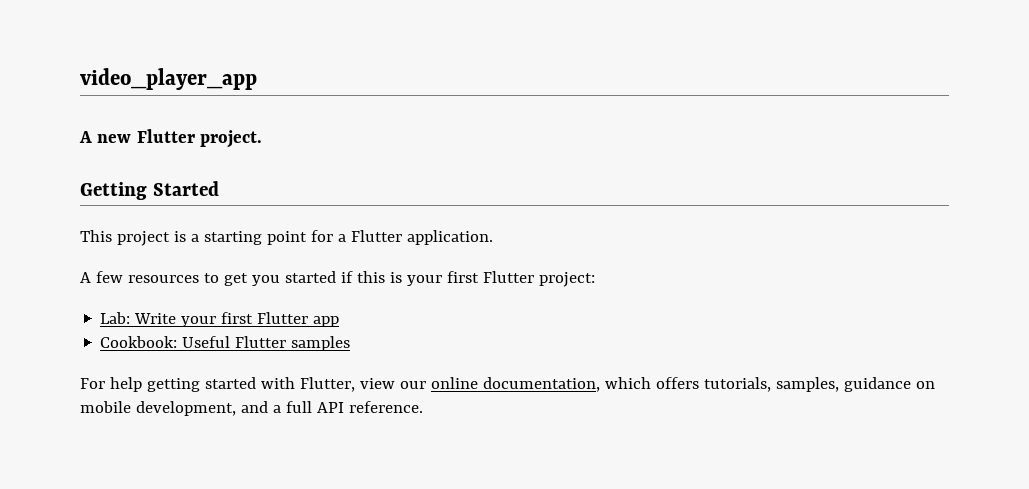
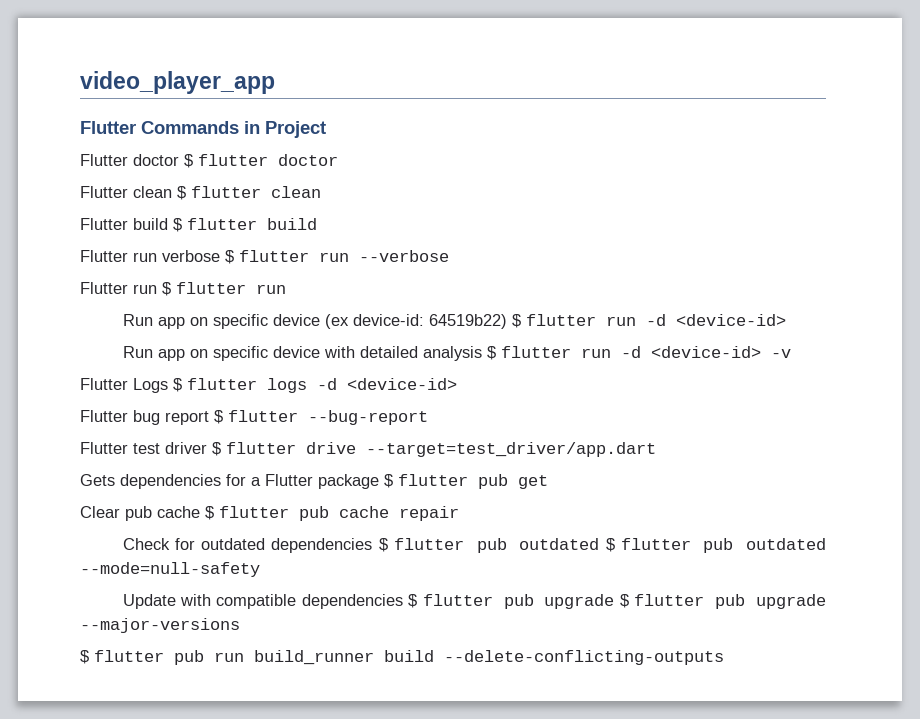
[79,129,263,148] [80,181,219,200] [80,230,493,246] [80,271,595,287] [100,312,340,327] [100,336,351,351] [80,377,935,392] [80,401,423,416] A new Flutter project. // Getting Started // This project is a starting point for a Flutter application. // A few resources to get you started if this is your first Flutter project: // Lab: Write your first Flutter app // Cookbook: Useful Flutter samples // For help getting started with Flutter, view our online documentation, which offers tutorials, samples, guidance on mobile development, and a full API reference. -> [80,121,326,138] [80,154,338,168] [80,186,321,200] [80,218,317,232] [80,250,449,264] [80,282,286,296] [122,314,786,329] [122,346,791,361] [80,378,457,393] [80,410,428,425] [80,442,656,457] [80,474,548,489] [80,506,459,521] [122,538,826,553] [80,562,260,577] [122,594,826,609] [80,618,240,633] [80,650,724,665] Flutter Commands in Project // Flutter doctor $ flutter doctor // Flutter clean $ flutter clean // Flutter build $ flutter build // Flutter run verbose $ flutter run --verbose // Flutter run $ flutter run // Run app on specific device (ex device-id: 64519b22) $ flutter run -d <device-id> // Run app on specific device with detailed analysis $ flutter run -d <device-id> -v // Flutter Logs $ flutter logs -d <device-id> // Flutter bug report $ flutter --bug-report // Flutter test driver $ flutter drive --target=test_driver/app.dart // Gets dependencies for a Flutter package $ flutter pub get // Clear pub cache $ flutter pub cache repair // Check for outdated dependencies $ flutter pub outdated $ flutter pub outdated --mode=null-safety // Update with compatible dependencies $ flutter pub upgrade $ flutter pub upgrade --major-versions // $ flutter pub run build_runner build --delete-conflicting-outputs

